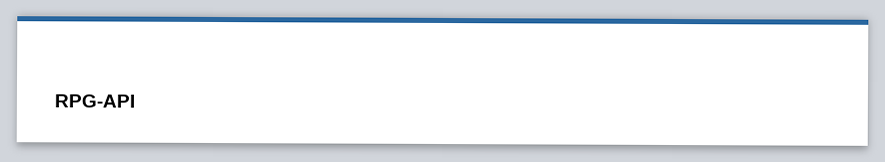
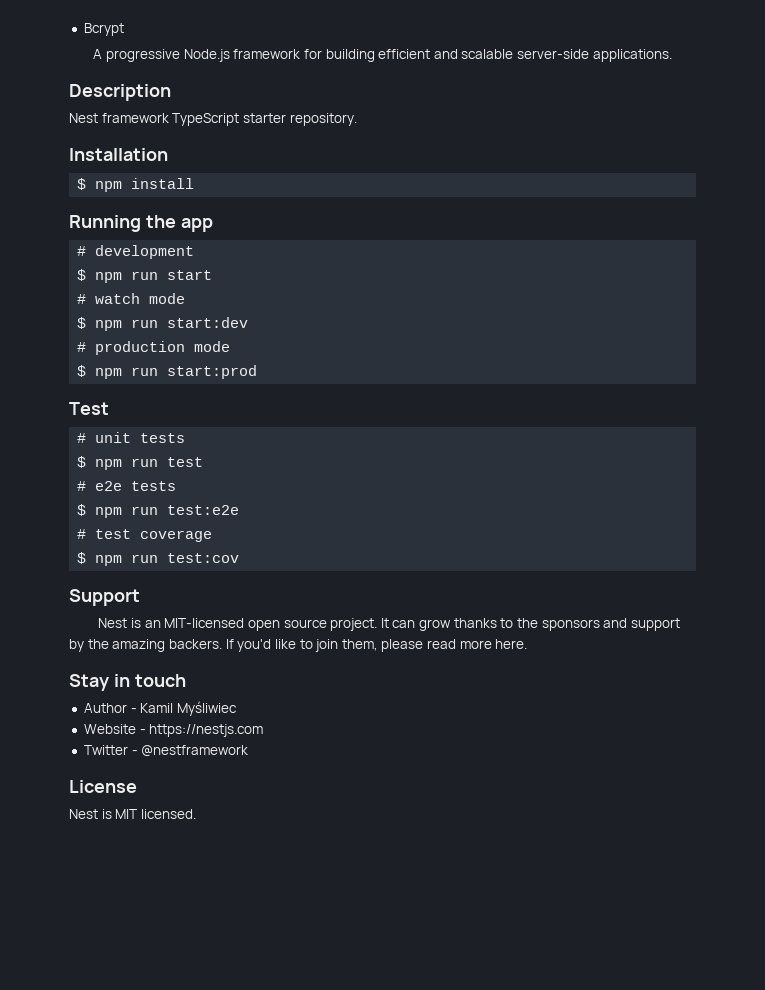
[54,94,135,108] RPG-API -> [83,23,124,36] [93,49,672,62] [69,84,171,101] [69,113,357,126] [69,148,168,161] [77,178,195,192] [69,215,213,232] [77,245,195,259] [77,269,213,283] [77,293,186,304] [77,317,249,331] [77,341,231,355] [77,365,258,379] [69,402,109,415] [77,432,186,443] [77,456,204,470] [77,481,177,491] [77,504,240,518] [77,529,213,542] [77,552,240,566] [69,589,140,606] [98,618,680,631] [69,639,528,652] [69,674,186,691] [83,701,237,716] [83,724,264,737] [83,745,249,757] [69,780,137,793] [69,809,196,819] Bcrypt // A progressive Node.js framework for building efficient and scalable server-side applications. // Description // Nest framework TypeScript starter repository. // Installation // $ npm install // Running the app // # development // $ npm run start // # watch mode // $ npm run start:dev // # production mode // $ npm run start:prod // Test // # unit tests // $ npm run test // # e2e tests // $ npm run test:e2e // # test coverage // $ npm run test:cov // Support // Nest is an MIT-licensed open source project. It can grow thanks to the sponsors and support by the amazing backers. If you'd like to join them, please read more here. // Stay in touch // Author - Kamil Myśliwiec // Website - https://nestjs.com // Twitter - @nestframework // License // Nest is MIT licensed.

